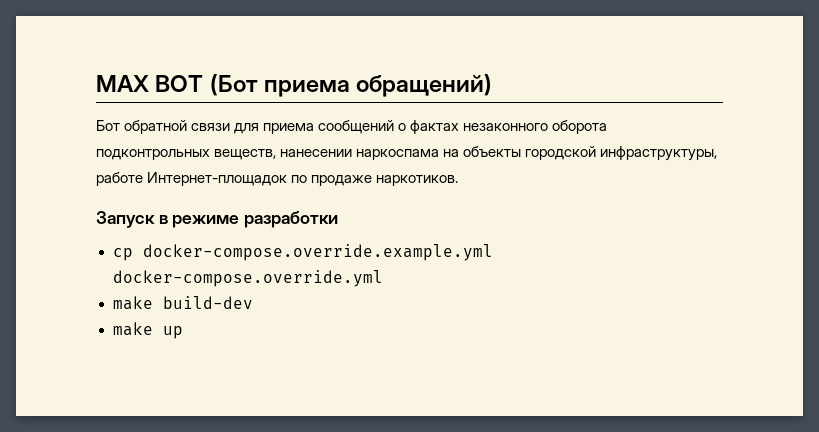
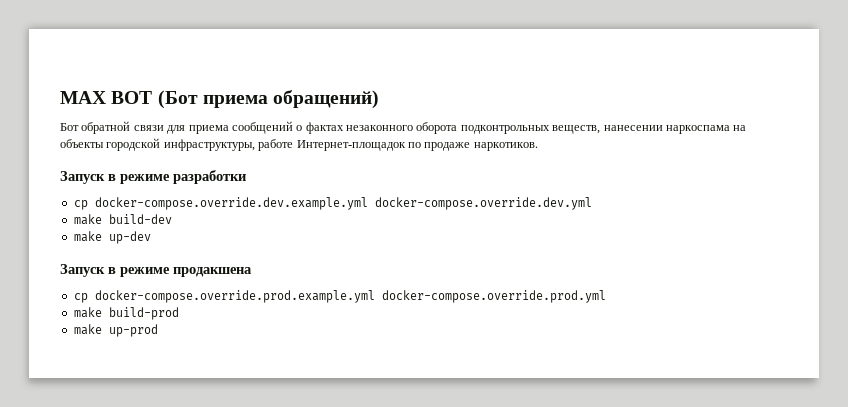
[142,244,493,261] [112,270,383,287] docker-compose.override.example.yml docker-compose.override.yml -> [94,197,592,210] docker-compose.override.dev.example.yml docker-compose.override.dev.yml
[162,326,183,339] up -> [108,231,151,244] [60,264,252,277] [73,290,606,303] [73,307,179,320] [73,324,158,337] up-dev // Запуск в режиме продакшена // cp docker-compose.override.prod.example.yml docker-compose.override.prod.yml // make build-prod // make up-prod

